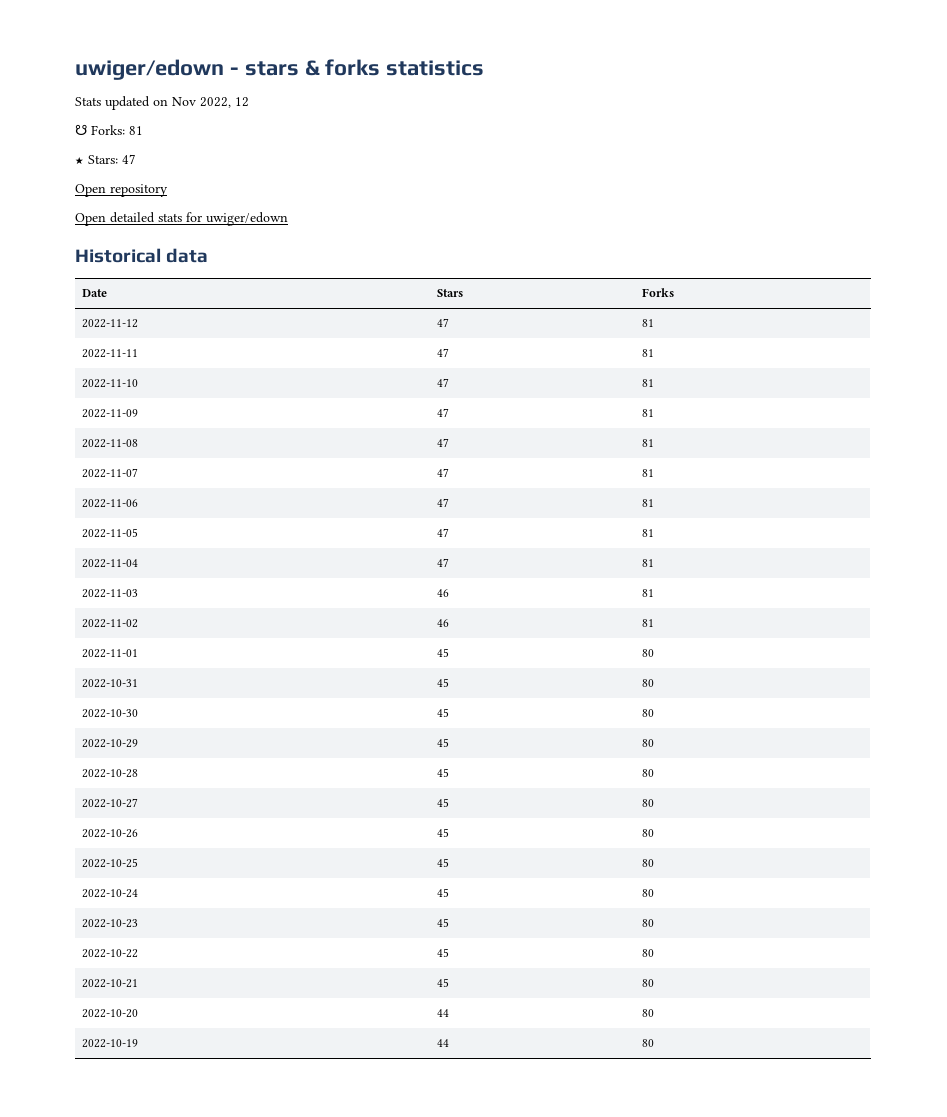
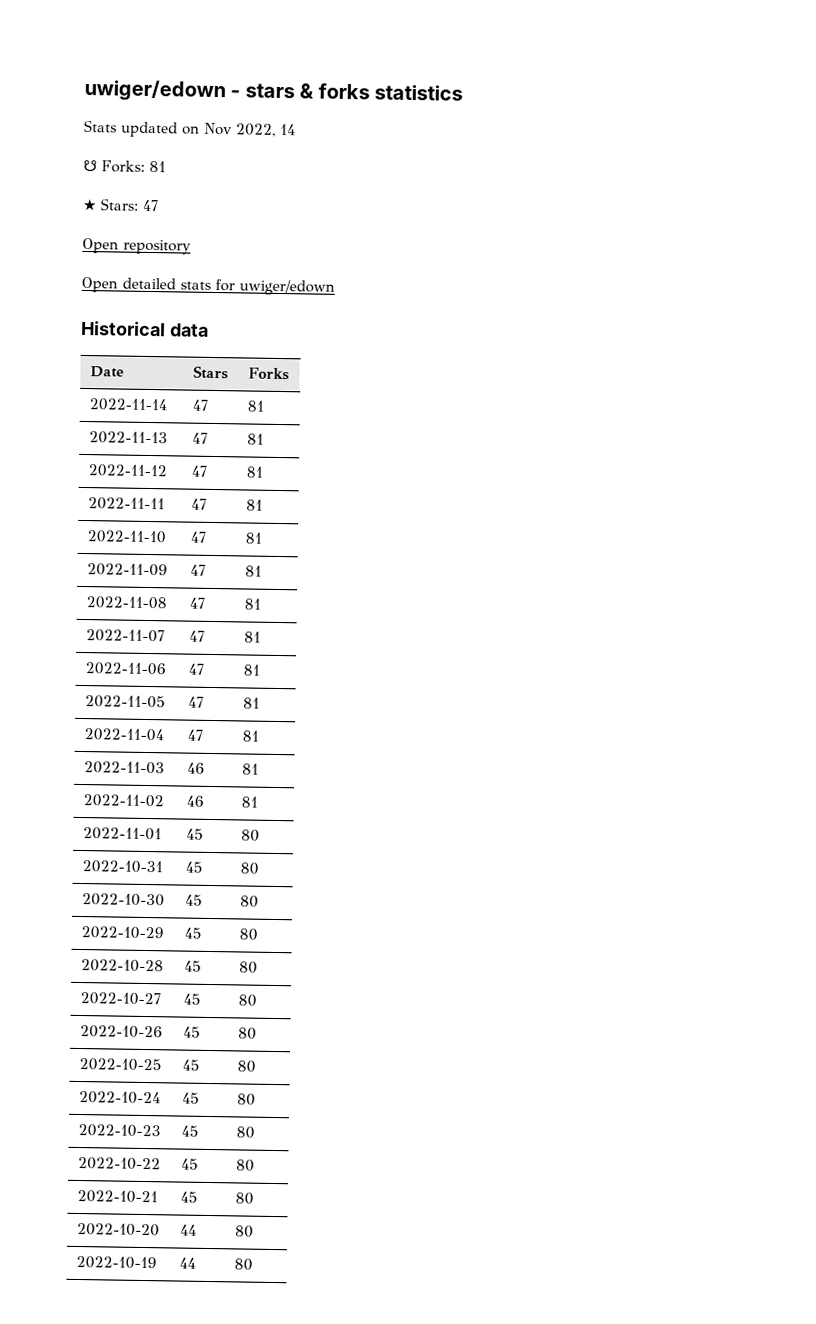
[235,97,249,107] 12 -> [280,123,296,136] 14
(675, 292) none -> [89,398,169,412] [192,399,210,411] [247,400,265,412] [89,431,169,445] [192,432,209,444] [247,433,265,445] // 2022-11-14 | 47 | 81 // 2022-11-13 | 47 | 81

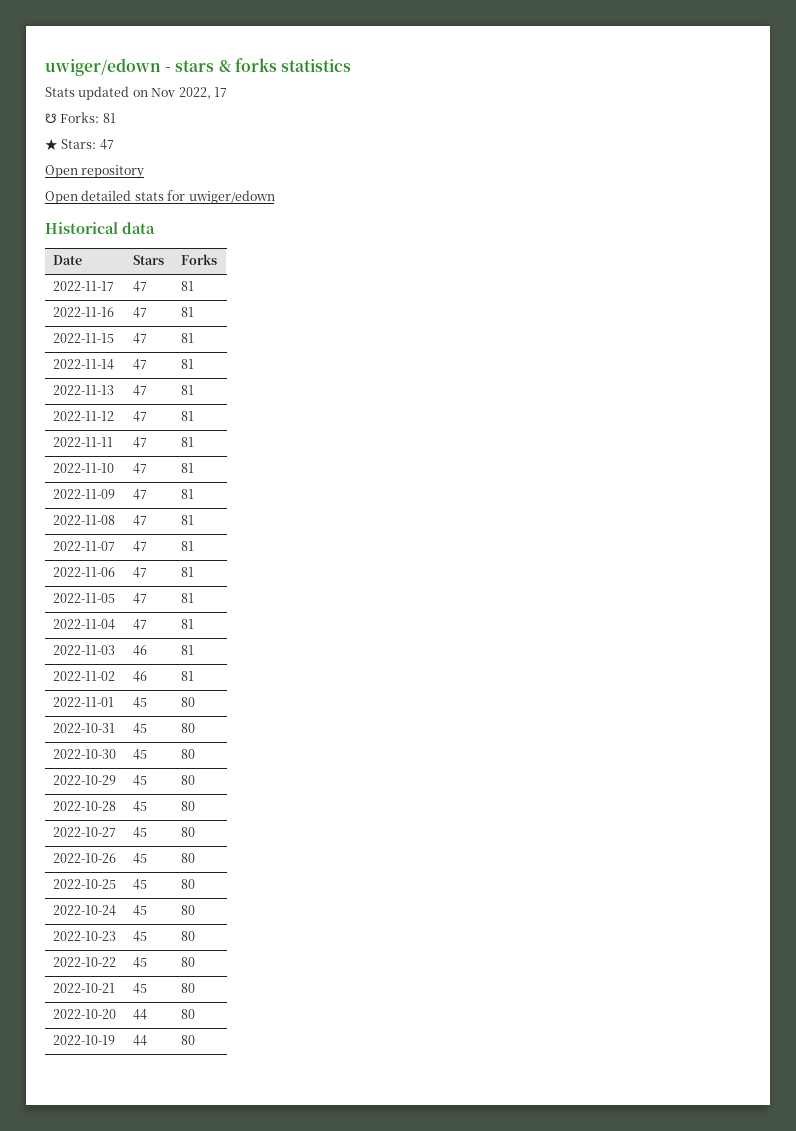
[280,123,296,136] 14 -> [213,87,227,97] 17
(291, 374) none -> [53,281,115,291] [133,281,148,292] [181,281,195,291] [53,307,115,317] [133,307,148,318] [181,307,195,317] [53,333,115,343] [133,333,148,344] [181,333,195,343] // 2022-11-17 | 47 | 81 // 2022-11-16 | 47 | 81 // 2022-11-15 | 47 | 81

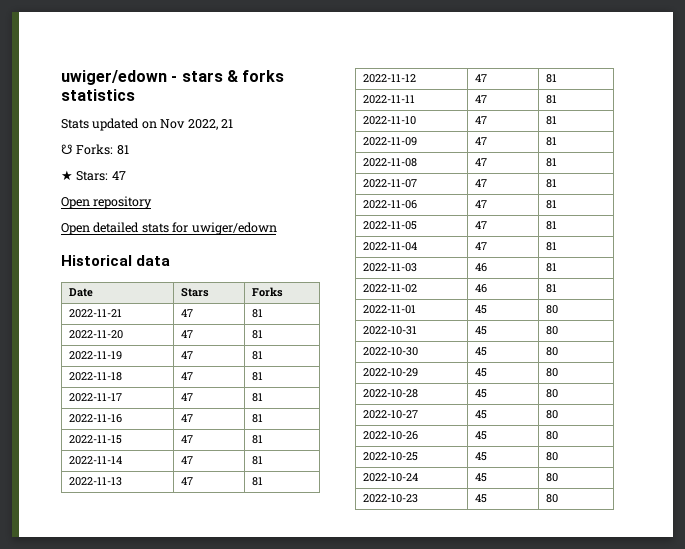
[213,87,227,97] 17 -> [220,119,233,128] 21
(218, 259) none -> [68,309,122,318] [180,309,193,317] [251,309,263,318] [68,330,123,339] [180,330,193,338] [251,330,263,339] [68,351,122,360] [180,351,193,359] [251,351,263,360] [68,372,122,381] [180,372,193,380] [251,372,263,381] // 2022-11-21 | 47 | 81 // 2022-11-20 | 47 | 81 // 2022-11-19 | 47 | 81 // 2022-11-18 | 47 | 81
[53,957,117,967] [133,957,148,968] [181,957,196,967] [53,983,116,993] [133,983,148,994] [181,983,196,993] [53,1009,117,1019] [133,1009,148,1020] [181,1009,196,1019] [53,1035,116,1045] [133,1035,148,1046] [181,1035,196,1045] // 2022-10-22 | 45 | 80 // 2022-10-21 | 45 | 80 // 2022-10-20 | 44 | 80 // 2022-10-19 | 44 | 80 -> (558, 498) none

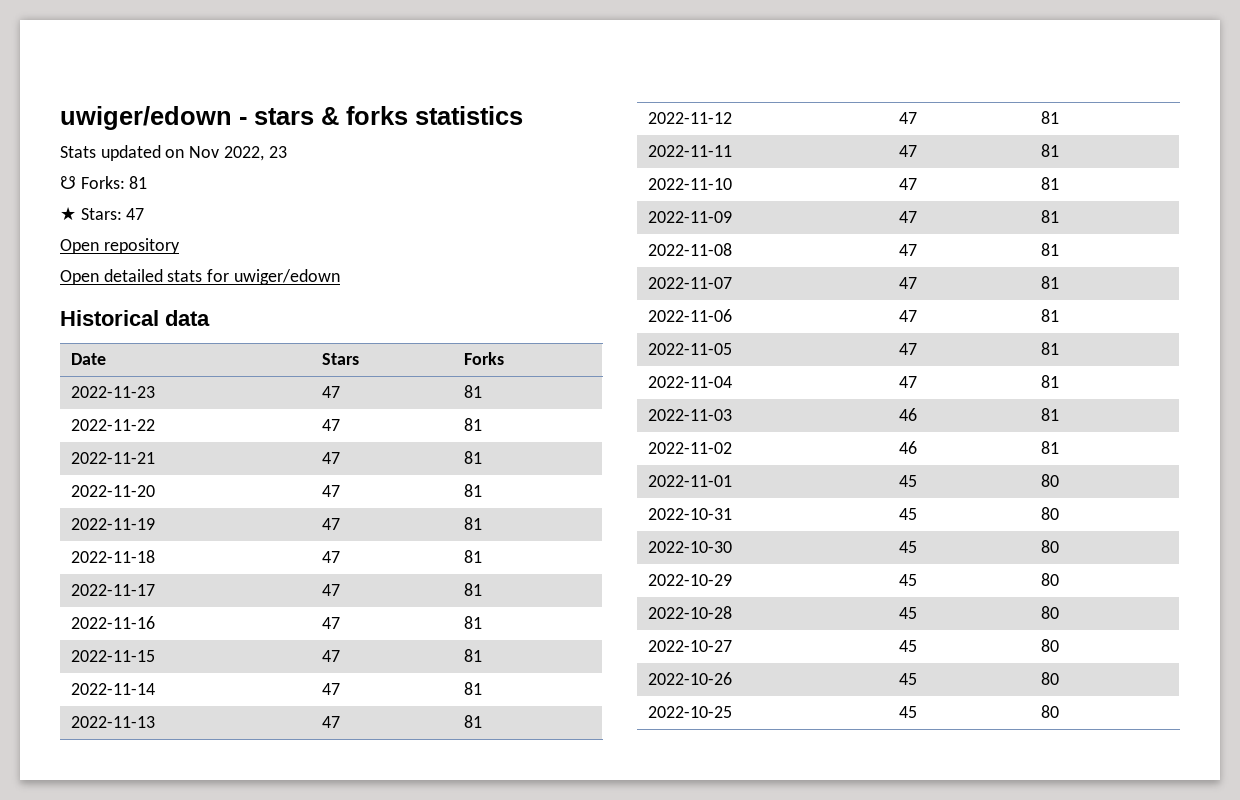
[220,119,233,128] 21 -> [268,146,287,158] 23
(283, 292) none -> [71,386,156,398] [322,386,341,398] [464,385,483,398] [71,419,156,431] [322,419,341,431] [464,418,483,431] // 2022-11-23 | 47 | 81 // 2022-11-22 | 47 | 81
[362,473,418,482] [474,473,487,482] [545,473,558,482] [362,494,418,503] [474,494,487,503] [545,494,558,503] // 2022-10-24 | 45 | 80 // 2022-10-23 | 45 | 80 -> (1060, 711) none

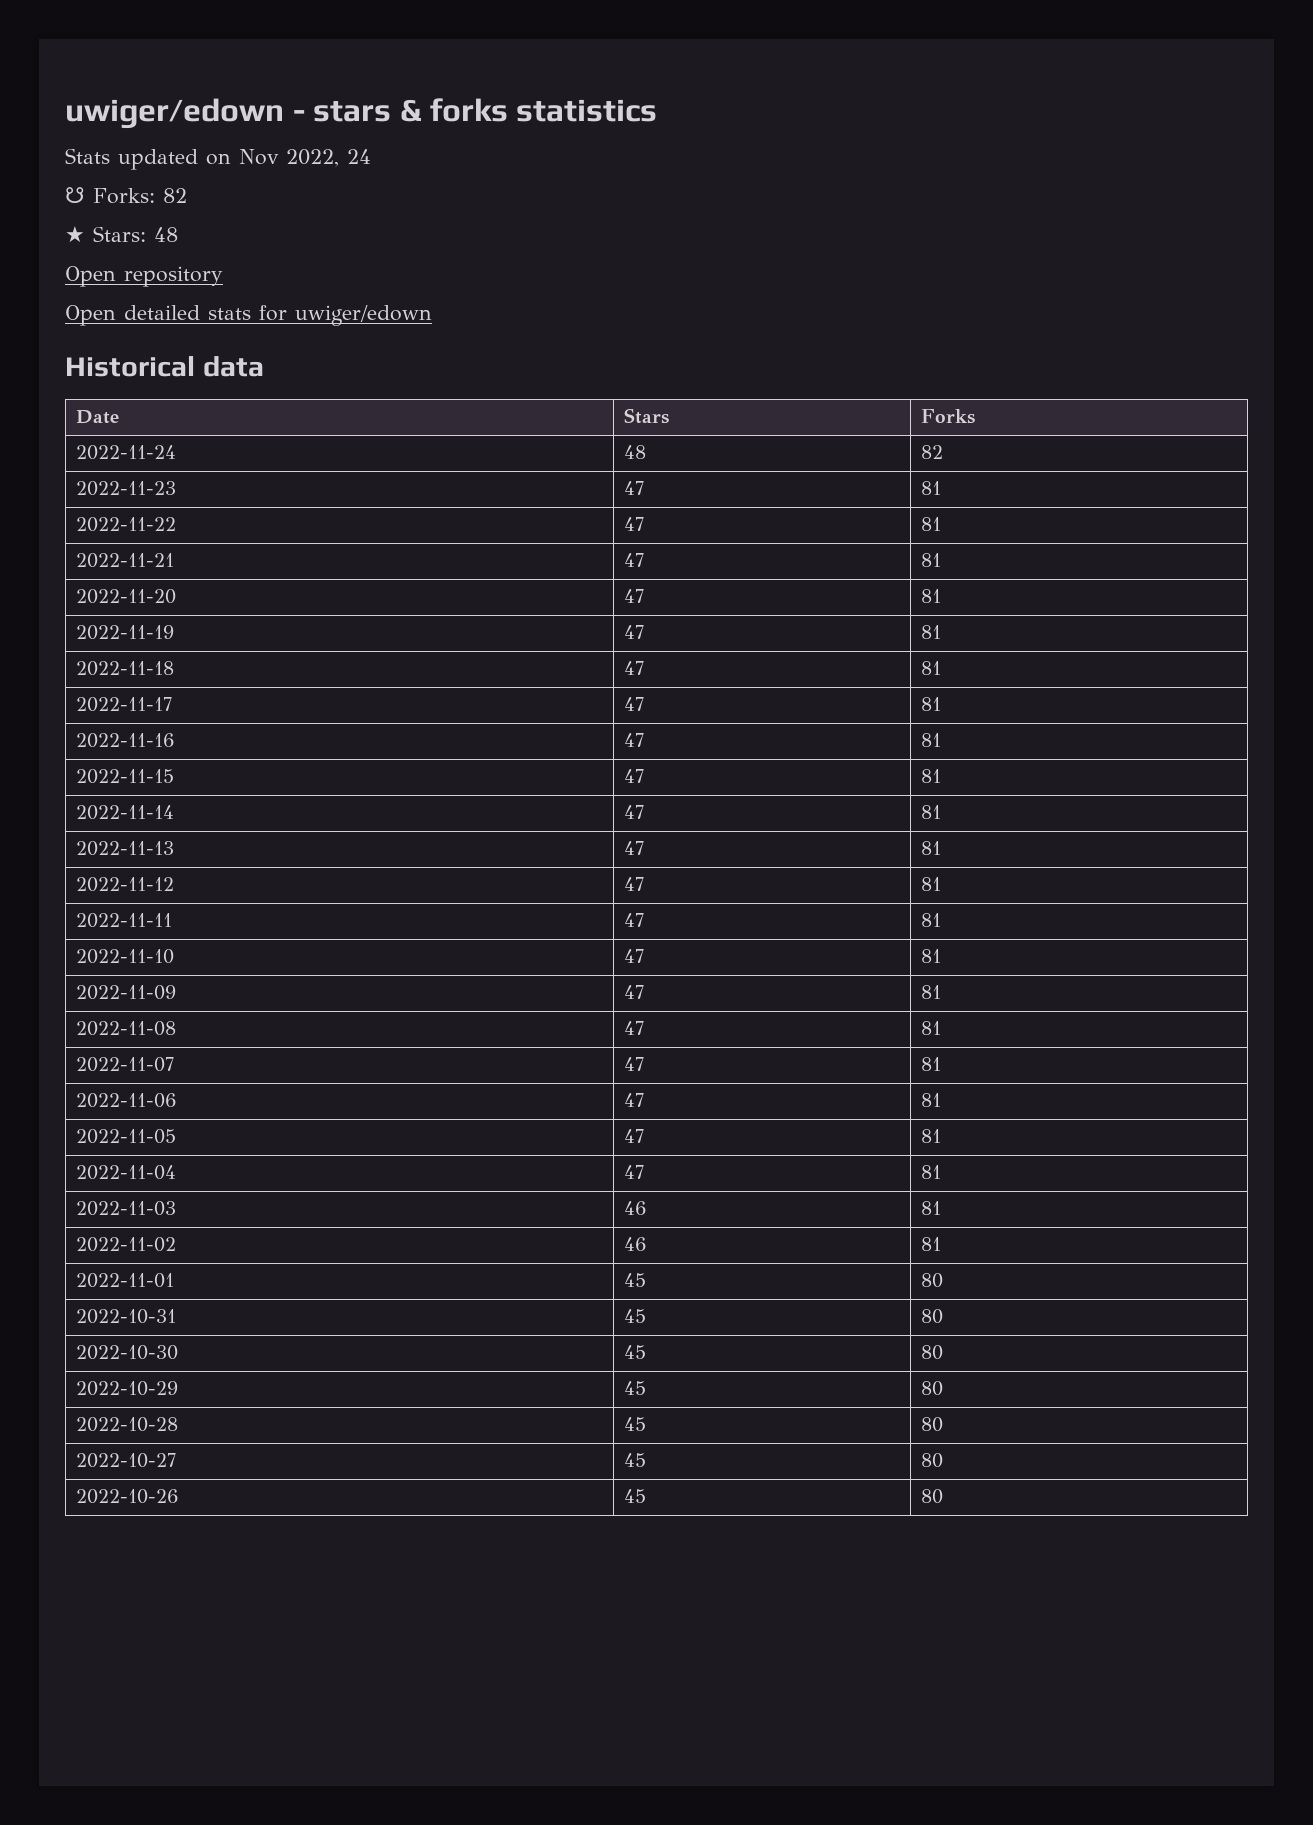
[268,146,287,158] 23 -> [347,149,371,164] 24
[129,176,148,189] 81 -> [163,188,187,203] 82
[126,208,145,220] 47 -> [154,227,178,242] 48
(505, 358) none -> [75,445,176,460] [623,445,646,459] [920,445,943,459] // 2022-11-24 | 48 | 82
[648,706,733,718] [899,706,918,718] [1041,705,1060,718] // 2022-10-25 | 45 | 80 -> (943, 1496) none

